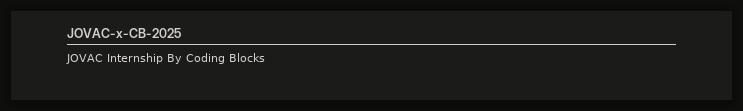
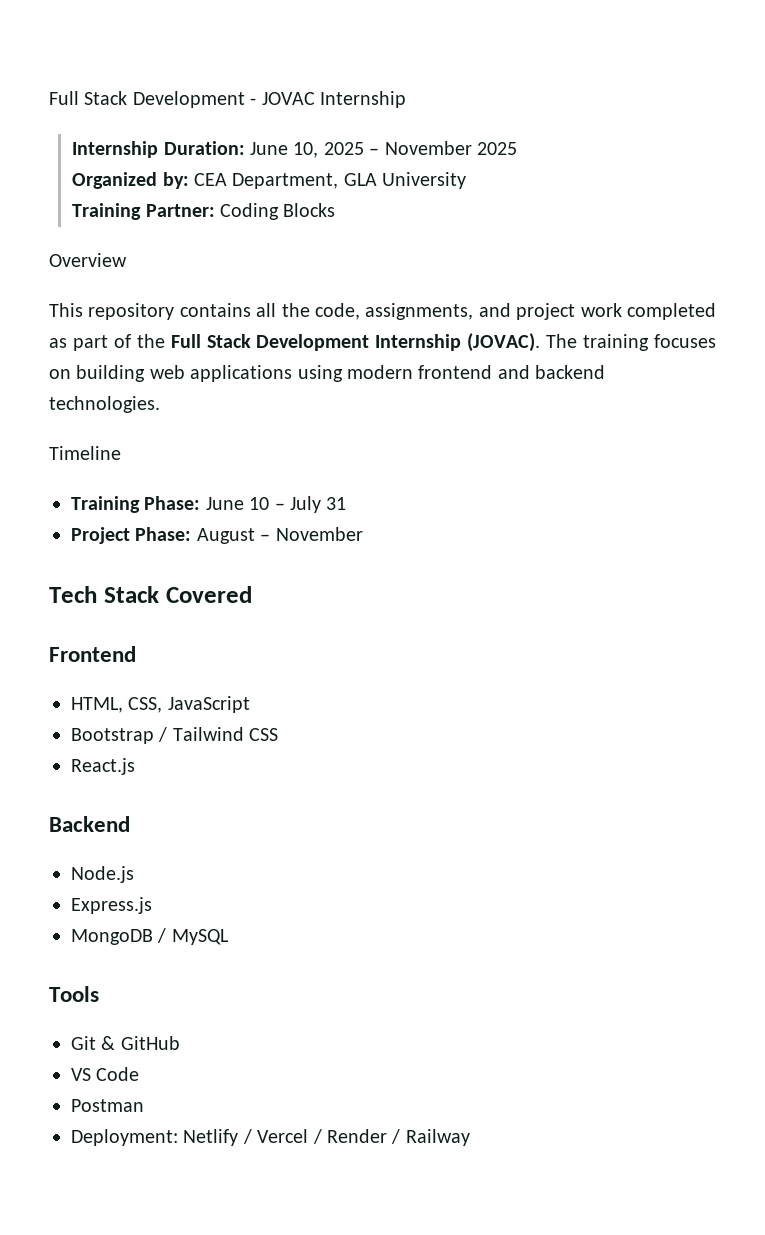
[67,28,181,38] [66,53,265,64] JOVAC-x-CB-2025 // JOVAC Internship By Coding Blocks -> [49,91,406,108] [72,141,517,158] [72,172,467,189] [72,203,336,220] [49,253,127,267] [49,303,716,320] [49,333,716,352] [49,365,606,382] [49,396,160,413] [49,446,121,460] [71,496,347,513] [71,527,363,544] [49,586,252,603] [49,646,136,662] [71,696,250,713] [71,727,279,744] [71,758,135,775] [49,816,130,832] [71,866,134,883] [71,897,152,914] [71,928,229,945] [49,986,99,1002] [71,1036,180,1050] [71,1067,140,1081] [71,1099,144,1112] [71,1129,470,1146] Full Stack Development - JOVAC Internship // Internship Duration: June 10, 2025 – November 2025 // Organized by: CEA Department, GLA University // Training Partner: Coding Blocks // Overview // This repository contains all the code, assignments, and project work completed as part of the Full Stack Development Internship (JOVAC). The training focuses on building web applications using modern frontend and backend technologies. // Timeline // Training Phase: June 10 – July 31 // Project Phase: August – November // Tech Stack Covered // Frontend // HTML, CSS, JavaScript // Bootstrap / Tailwind CSS // React.js // Backend // Node.js // Express.js // MongoDB / MySQL // Tools // Git & GitHub // VS Code // Postman // Deployment: Netlify / Vercel / Render / Railway

